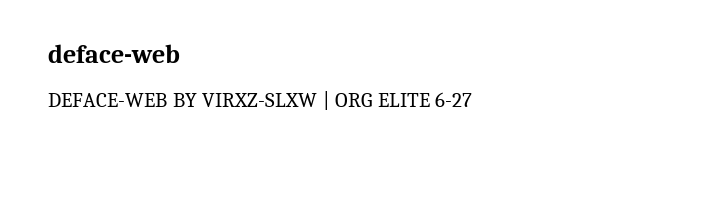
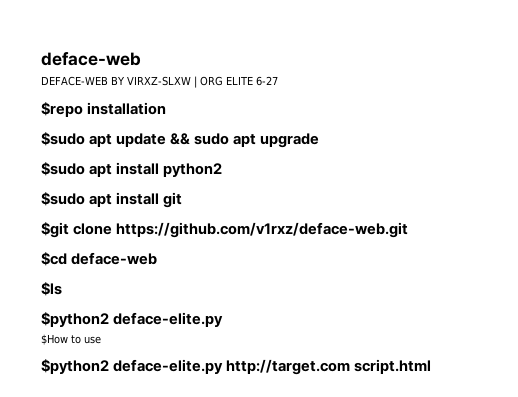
(473, 99) none -> [41,102,167,117] [41,132,320,148] [41,162,223,177] [41,192,183,208] [41,222,409,238] [41,252,158,266] [41,282,62,296] [41,312,224,327] [41,334,101,345] [41,359,432,375] // $repo installation // $sudo apt update && sudo apt upgrade // $sudo apt install python2 // $sudo apt install git // $git clone https://github.com/v1rxz/deface-web.git // $cd deface-web // $ls // $python2 deface-elite.py // $How to use // $python2 deface-elite.py http://target.com script.html

